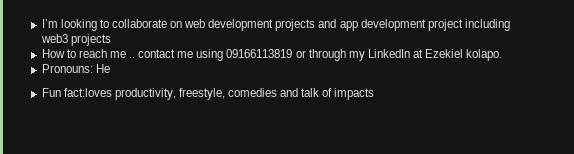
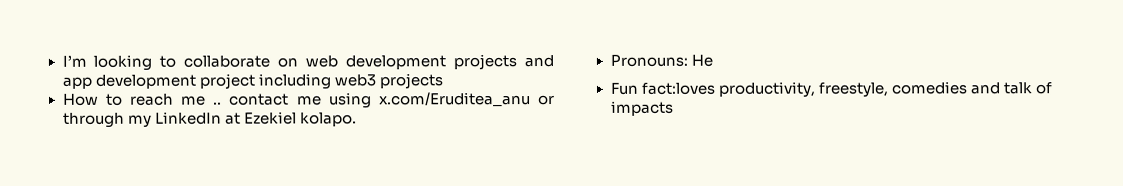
[226,49,293,58] 09166113819 -> [377,92,531,107] x.com/Eruditea_anu

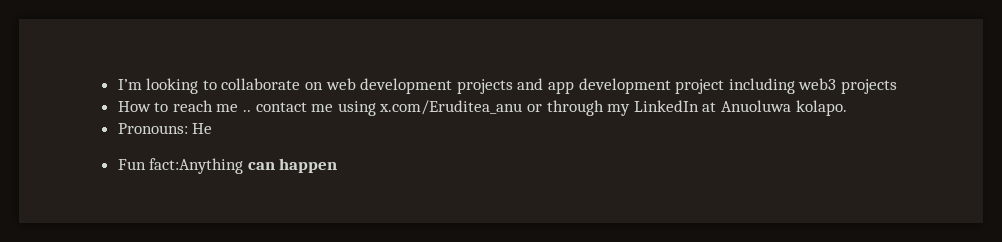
[243,111,297,125] Ezekiel -> [720,100,791,112] Anuoluwa
[640,81,1053,98] [610,100,674,116] fact:loves productivity, freestyle, comedies and talk of impacts -> [149,158,338,174] fact:Anything can happen

